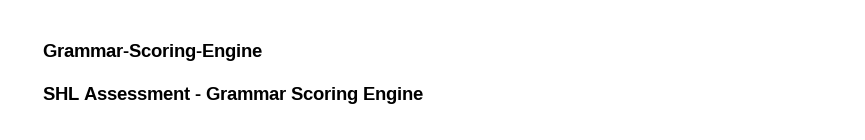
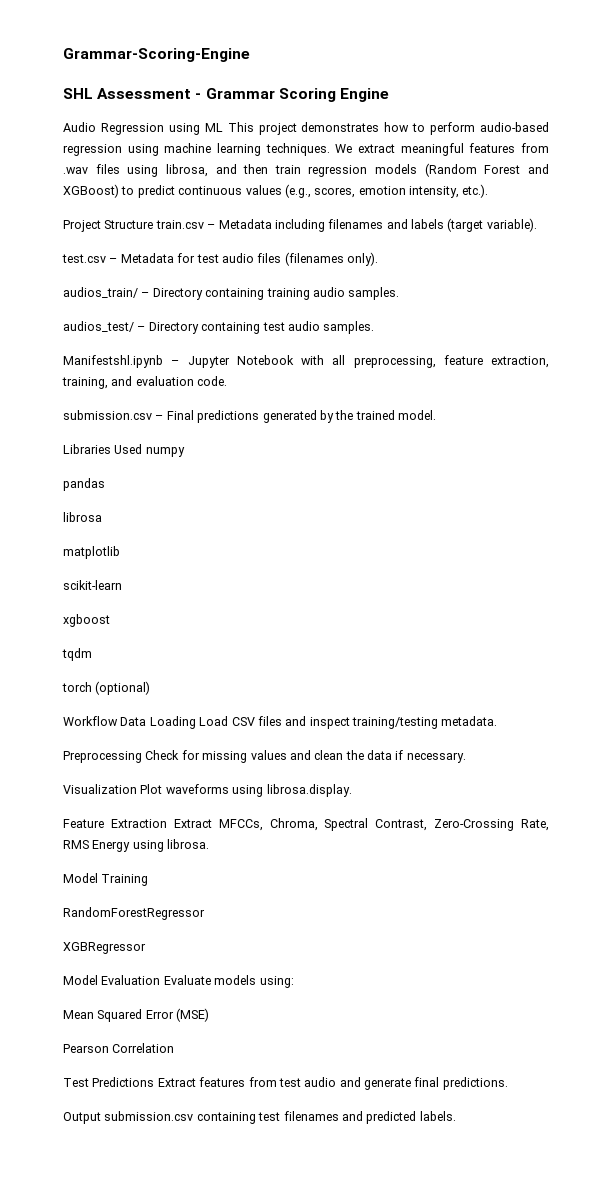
(423, 95) none -> [63,122,549,135] [63,143,549,156] [63,163,549,177] [63,184,489,198] [63,218,537,232] [62,252,378,266] [63,287,400,300] [63,321,375,334] [63,355,549,368] [62,376,228,389] [63,410,436,423] [63,444,185,457] [63,478,105,491] [63,512,102,522] [63,546,120,559] [63,580,122,590] [63,614,110,627] [62,648,92,661] [62,681,151,695] [63,716,498,729] [63,750,466,763] [63,784,352,797] [63,818,549,831] [63,839,210,852] [63,873,149,886] [63,907,205,920] [63,942,146,954] [63,975,294,988] [63,1008,210,1022] [63,1043,175,1053] [63,1077,508,1090] [63,1111,456,1124] // Audio Regression using ML This project demonstrates how to perform audio-based regression using machine learning techniques. We extract meaningful features from .wav files using librosa, and then train regression models (Random Forest and XGBoost) to predict continuous values (e.g., scores, emotion intensity, etc.). // Project Structure train.csv – Metadata including filenames and labels (target variable). // test.csv – Metadata for test audio files (filenames only). // audios_train/ – Directory containing training audio samples. // audios_test/ – Directory containing test audio samples. // Manifestshl.ipynb – Jupyter Notebook with all preprocessing, feature extraction, training, and evaluation code. // submission.csv – Final predictions generated by the trained model. // Libraries Used numpy // pandas // librosa // matplotlib // scikit-learn // xgboost // tqdm // torch (optional) // Workflow Data Loading Load CSV files and inspect training/testing metadata. // Preprocessing Check for missing values and clean the data if necessary. // Visualization Plot waveforms using librosa.display. // Feature Extraction Extract MFCCs, Chroma, Spectral Contrast, Zero-Crossing Rate, RMS Energy using librosa. // Model Training // RandomForestRegressor // XGBRegressor // Model Evaluation Evaluate models using: // Mean Squared Error (MSE) // Pearson Correlation // Test Predictions Extract features from test audio and generate final predictions. // Output submission.csv containing test filenames and predicted labels.

